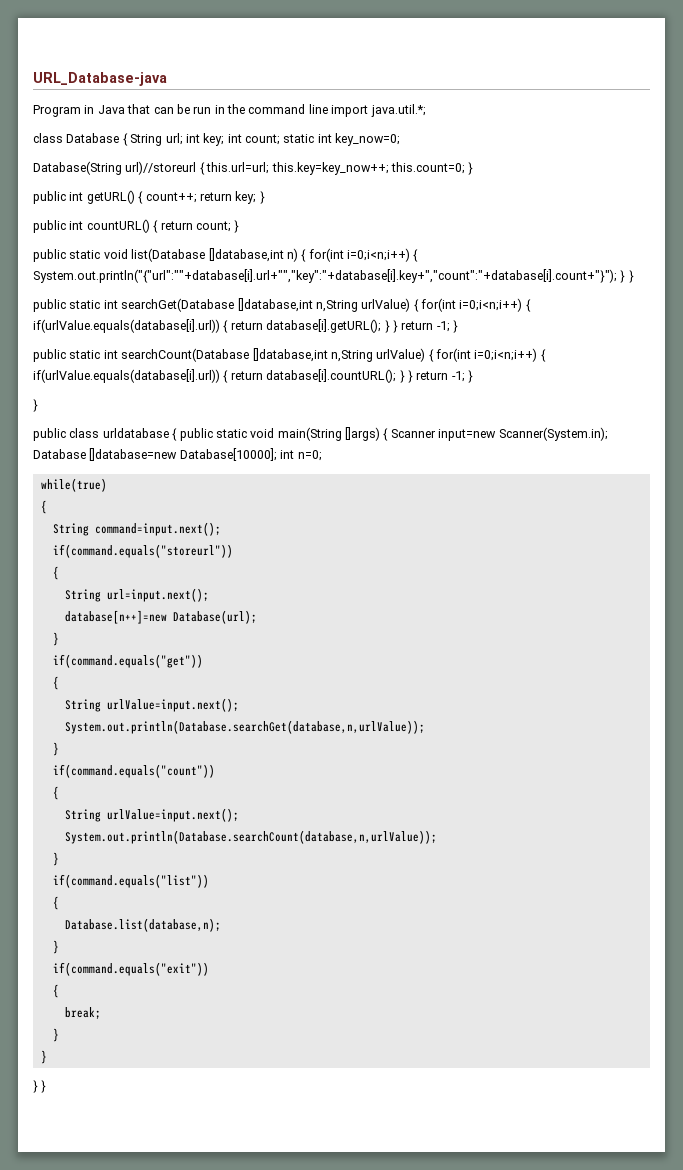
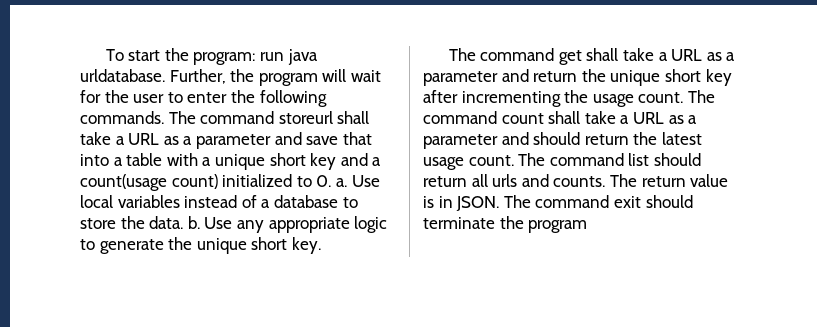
[33,72,167,86] [33,104,426,117] [33,133,401,146] [33,161,474,175] [33,190,265,204] [33,219,240,233] [33,248,419,262] [33,269,634,283] [33,298,531,312] [33,319,458,333] [33,348,546,362] [33,369,473,383] [33,399,38,412] [33,427,608,441] [33,448,322,461] [40,478,107,492] [40,500,47,514] [52,522,221,536] [52,544,233,558] [52,566,59,580] [64,588,209,602] [64,610,257,624] [52,632,59,646] [52,654,203,668] [52,676,59,690] [64,698,239,712] [64,720,425,734] [52,742,59,756] [52,764,215,778] [52,786,59,800] [64,808,239,822] [64,830,437,844] [52,852,59,866] [52,874,209,888] [52,896,59,910] [64,918,221,932] [52,940,59,954] [52,962,209,976] [52,984,59,998] [64,1007,101,1019] [52,1028,59,1042] [40,1050,47,1064] [33,1080,47,1093] URL_Database-java // Program in Java that can be run in the command line import java.util.*; // class Database { String url; int key; int count; static int key_now=0; // Database(String url)//storeurl { this.url=url; this.key=key_now++; this.count=0; } // public int getURL() { count++; return key; } // public int countURL() { return count; } // public static void list(Database []database,int n) { for(int i=0;i<n;i++) { System.out.println("{"url":""+database[i].url+"","key":"+database[i].key+","count":"+database[i].count+"}"); } } // public static int searchGet(Database []database,int n,String urlValue) { for(int i=0;i<n;i++) { if(urlValue.equals(database[i].url)) { return database[i].getURL(); } } return -1; } // public static int searchCount(Database []database,int n,String urlValue) { for(int i=0;i<n;i++) { if(urlValue.equals(database[i].url)) { return database[i].countURL(); } } return -1; } // } // public class urldatabase { public static void main(String []args) { Scanner input=new Scanner(System.in); Database []database=new Database[10000]; int n=0; // while(true) // { // String command=input.next(); // if(command.equals("storeurl")) // { // String url=input.next(); // database[n++]=new Database(url); // } // if(command.equals("get")) // { // String urlValue=input.next(); // System.out.println(Database.searchGet(database,n,urlValue)); // } // if(command.equals("count")) // { // String urlValue=input.next(); // System.out.println(Database.searchCount(database,n,urlValue)); // } // if(command.equals("list")) // { // Database.list(database,n); // } // if(command.equals("exit")) // { // break; // } // } // } } -> [105,48,318,65] [80,69,381,86] [80,90,327,107] [80,111,370,124] [80,132,372,149] [80,153,382,170] [80,174,380,191] [80,195,358,208] [80,216,388,233] [80,237,321,254] [448,48,736,65] [423,69,732,86] [423,90,715,107] [423,111,698,124] [423,132,702,149] [423,153,701,170] [423,174,729,187] [423,195,693,211] [423,216,588,233] To start the program: run java urldatabase. Further, the program will wait for the user to enter the following commands. The command storeurl shall take a URL as a parameter and save that into a table with a unique short key and a count(usage count) initialized to 0. a. Use local variables instead of a database to store the data. b. Use any appropriate logic to generate the unique short key. // The command get shall take a URL as a parameter and return the unique short key after incrementing the usage count. The command count shall take a URL as a parameter and should return the latest usage count. The command list should return all urls and counts. The return value is in JSON. The command exit should terminate the program

